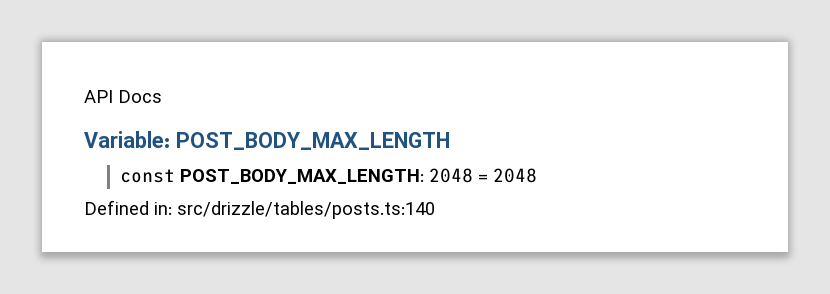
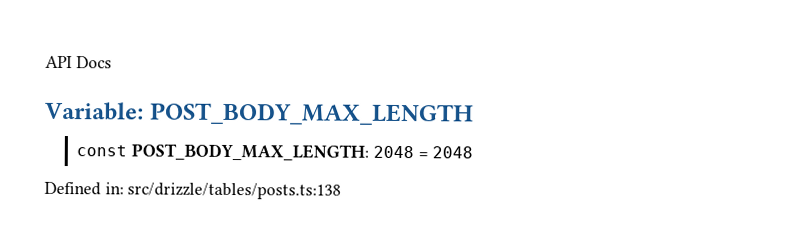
[177,201,435,219] src/drizzle/tables/posts.ts:140 -> [127,182,342,200] src/drizzle/tables/posts.ts:138

